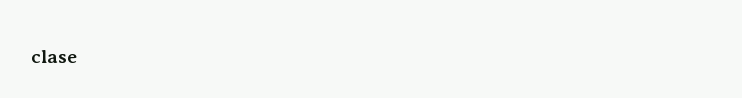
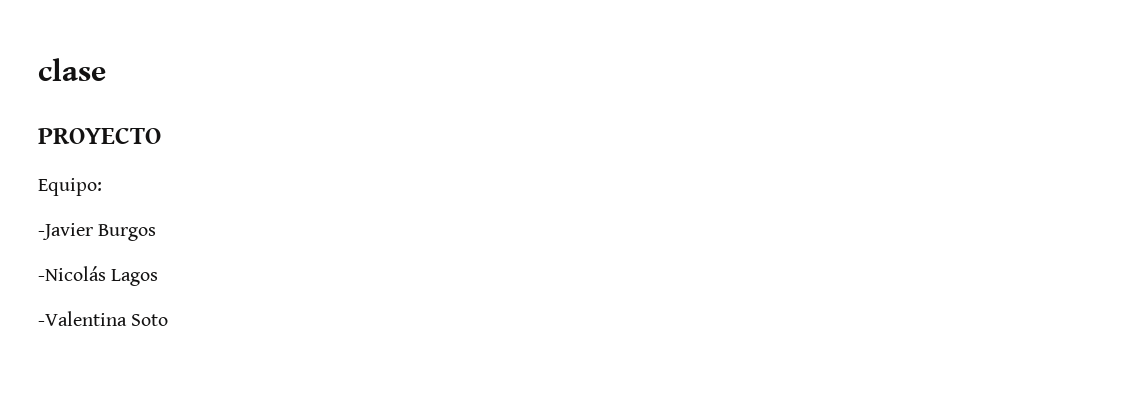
(77, 56) none -> [38,127,161,144] [38,178,102,196] [38,223,157,241] [38,266,159,286] [38,311,169,326] // PROYECTO // Equipo: // -Javier Burgos // -Nicolás Lagos // -Valentina Soto

